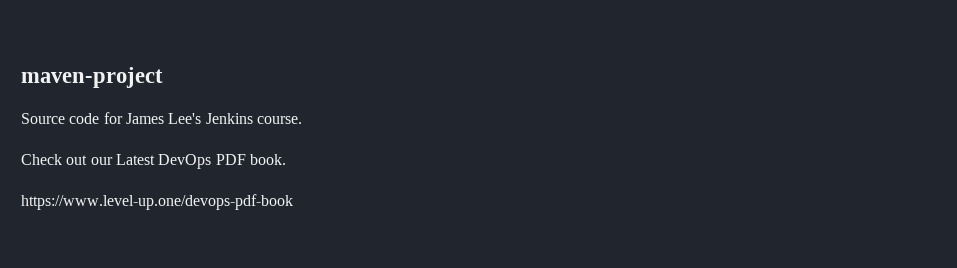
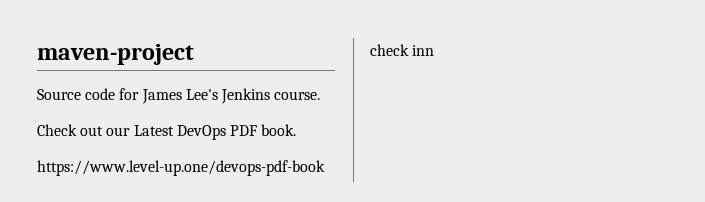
(293, 202) none -> [370,44,435,56] check inn

